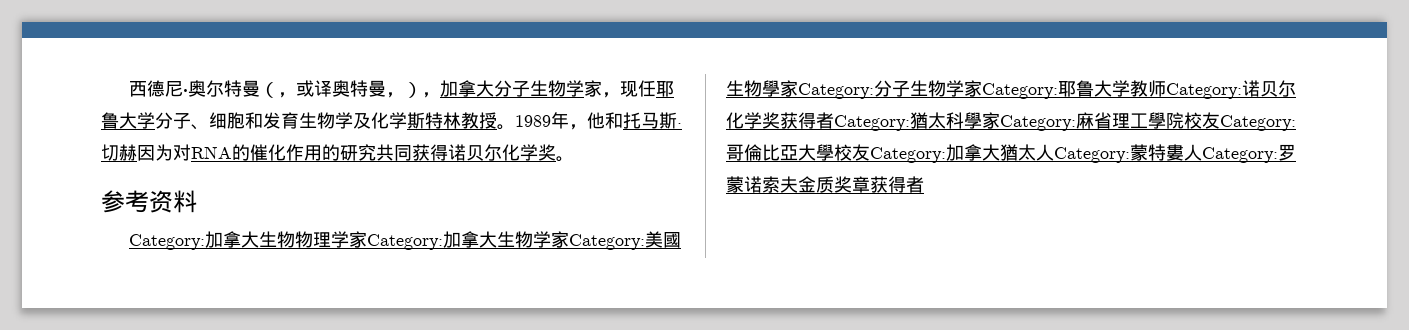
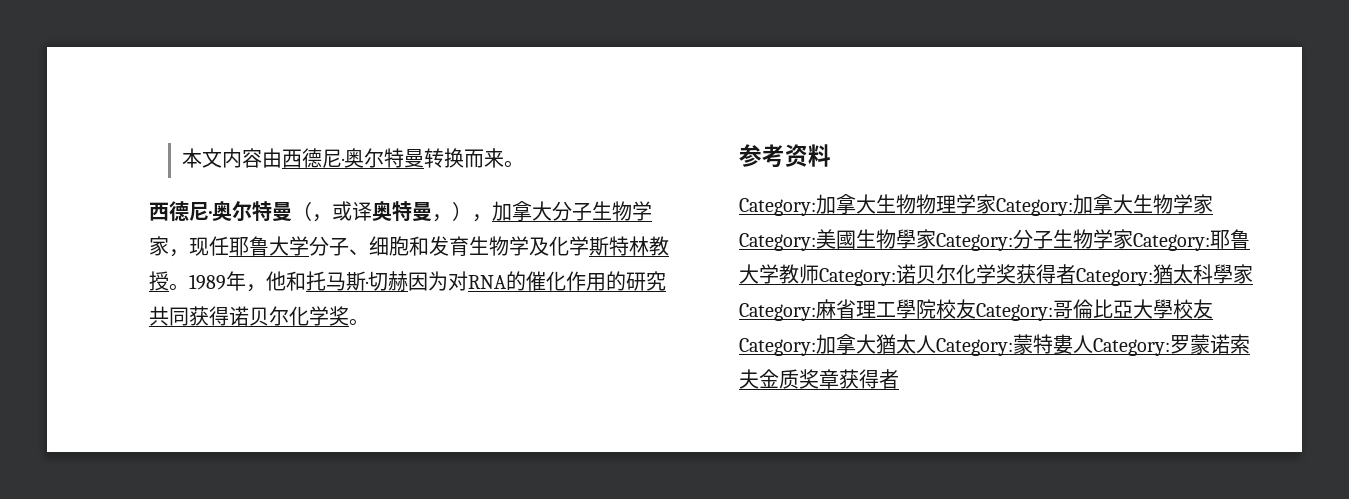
(129, 89) none -> [182,148,525,168] 本文内容由西德尼·奥尔特曼转换而来。 //

